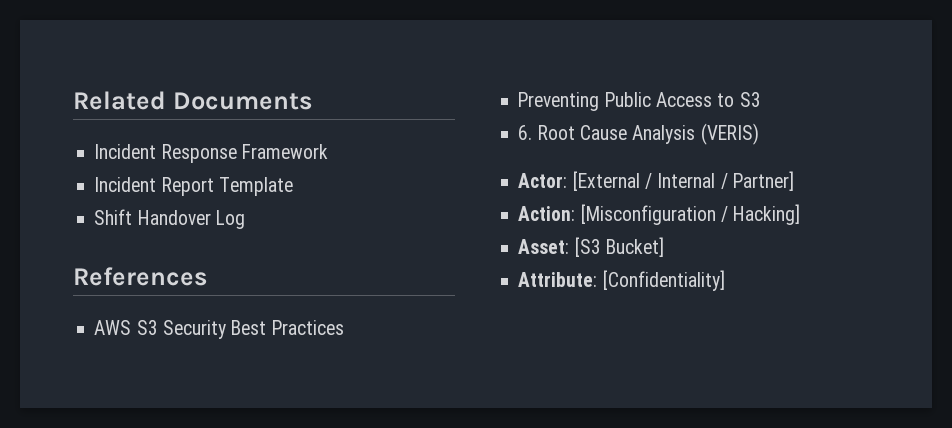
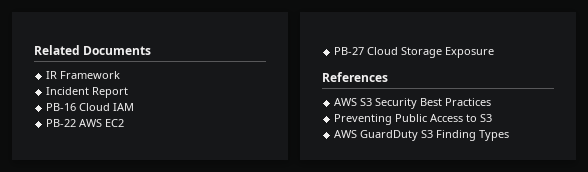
[94,144,237,163] Incident Response -> [46,71,58,79] IR
[218,177,293,196] [94,209,245,229] Template // Shift Handover Log -> [46,103,135,111] [46,119,125,127] [334,47,495,58] // PB-16 Cloud IAM // PB-22 AWS EC2 // PB-27 Cloud Storage Exposure
[518,123,759,145] [518,171,794,191] [518,204,801,225] [518,237,664,257] [518,270,725,291] 6. Root Cause Analysis (VERIS) // Actor: [External / Internal / Partner] // Action: [Misconfiguration / Hacking] // Asset: [S3 Bucket] // Attribute: [Confidentiality] -> [334,130,510,141] AWS GuardDuty S3 Finding Types

